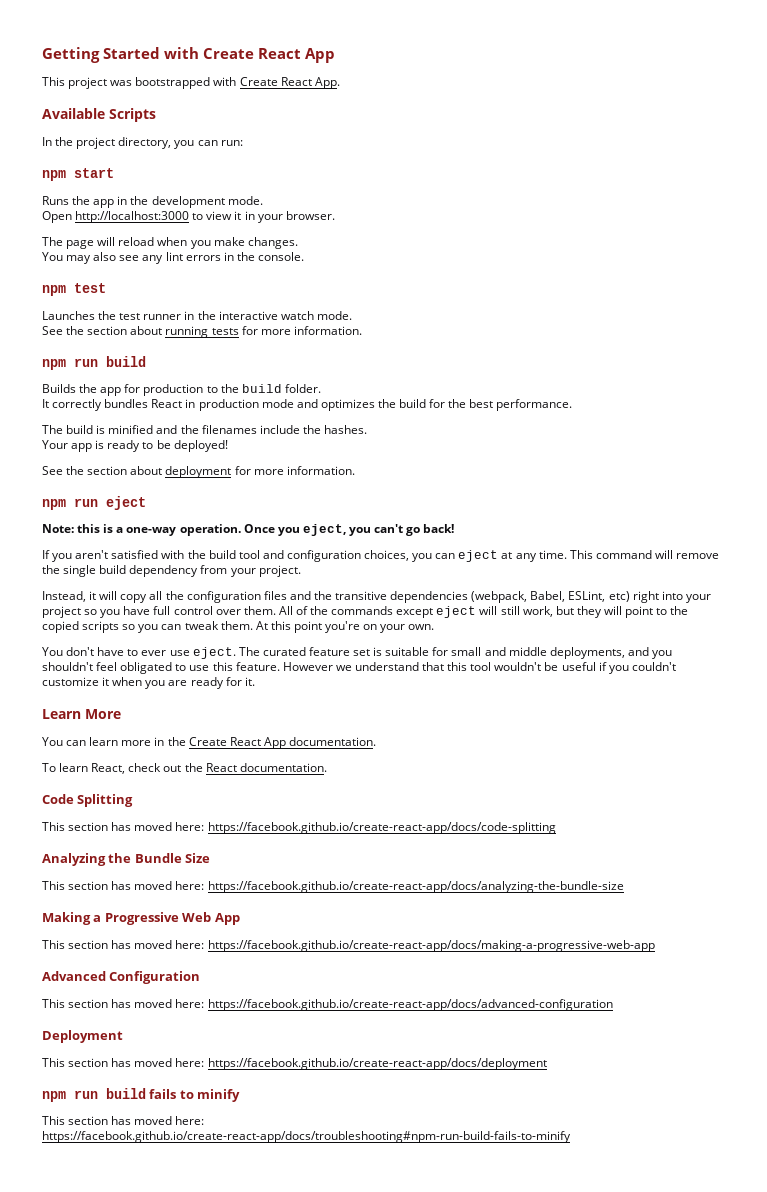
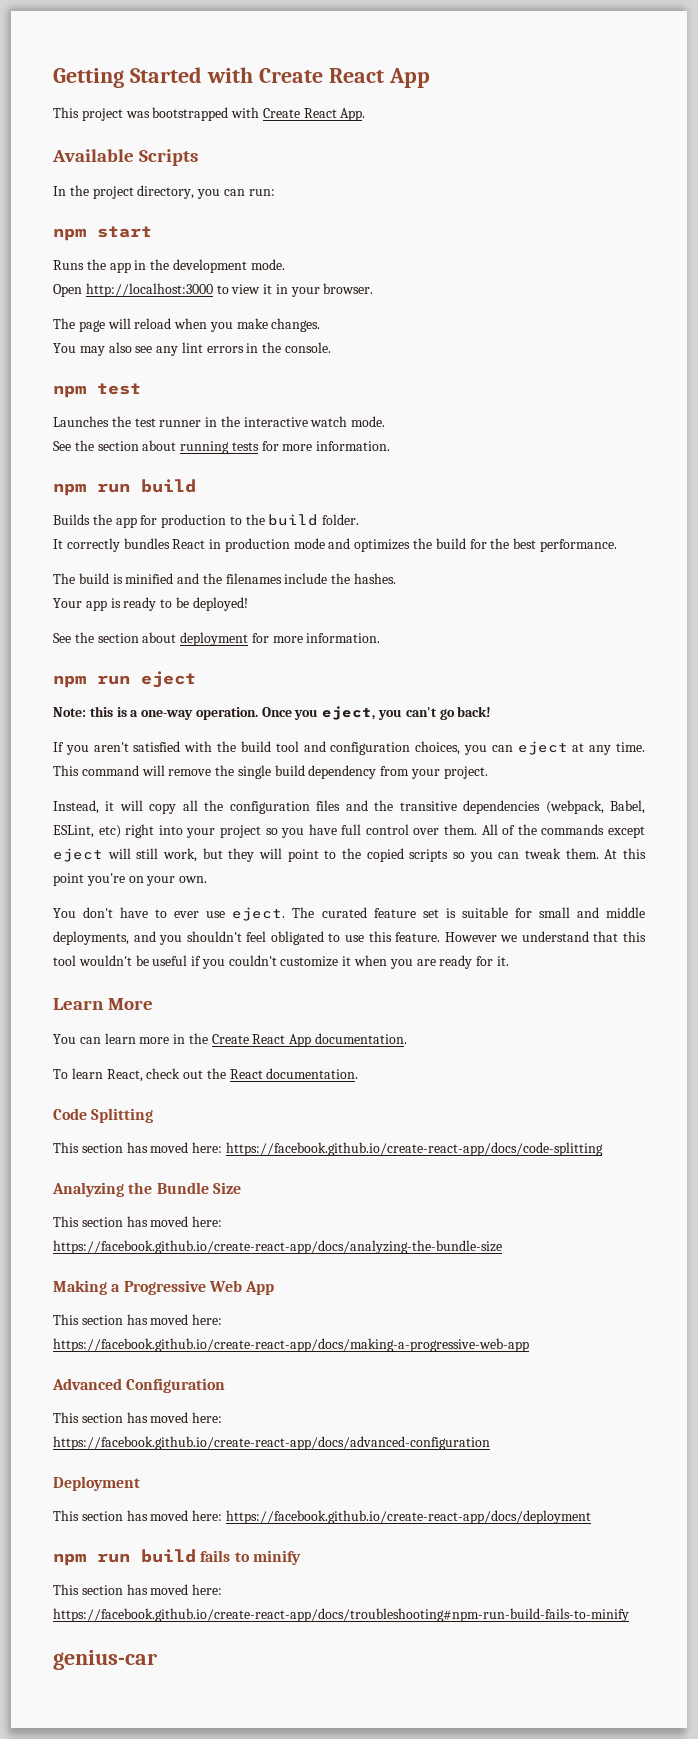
(571, 1137) none -> [53,1650,157,1670] // genius-car

